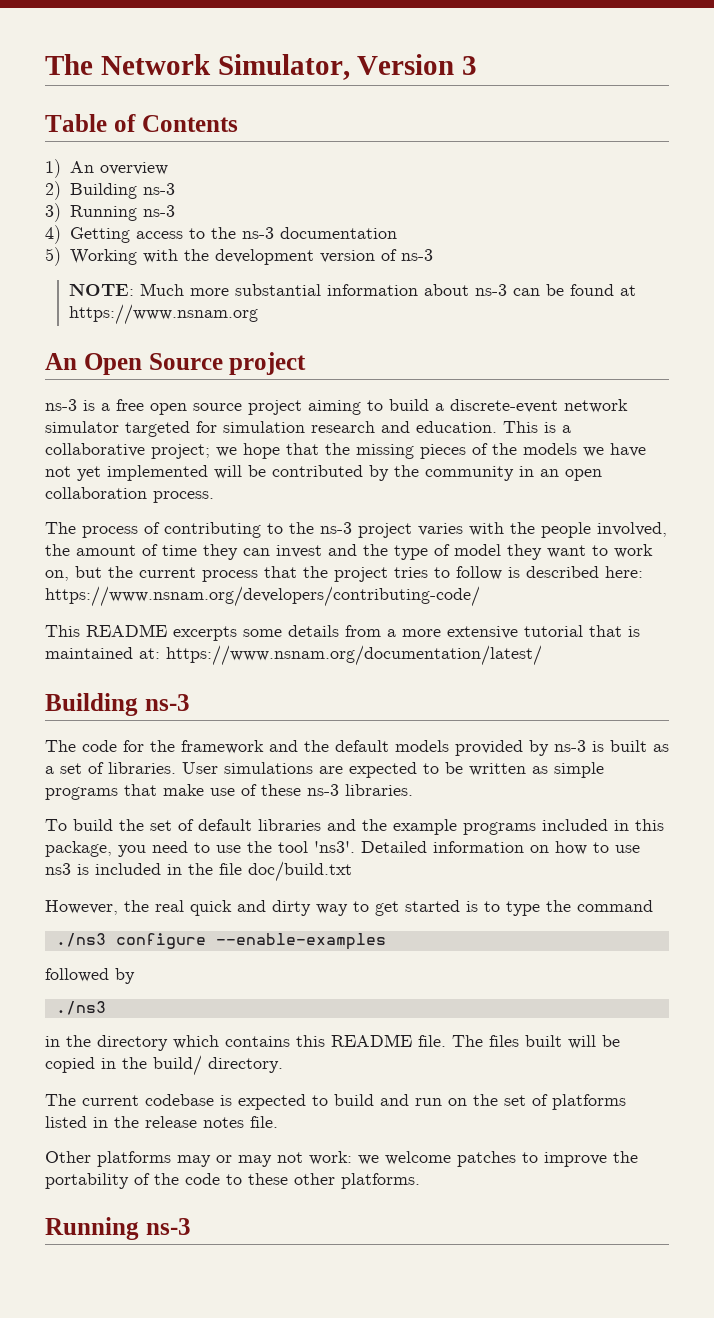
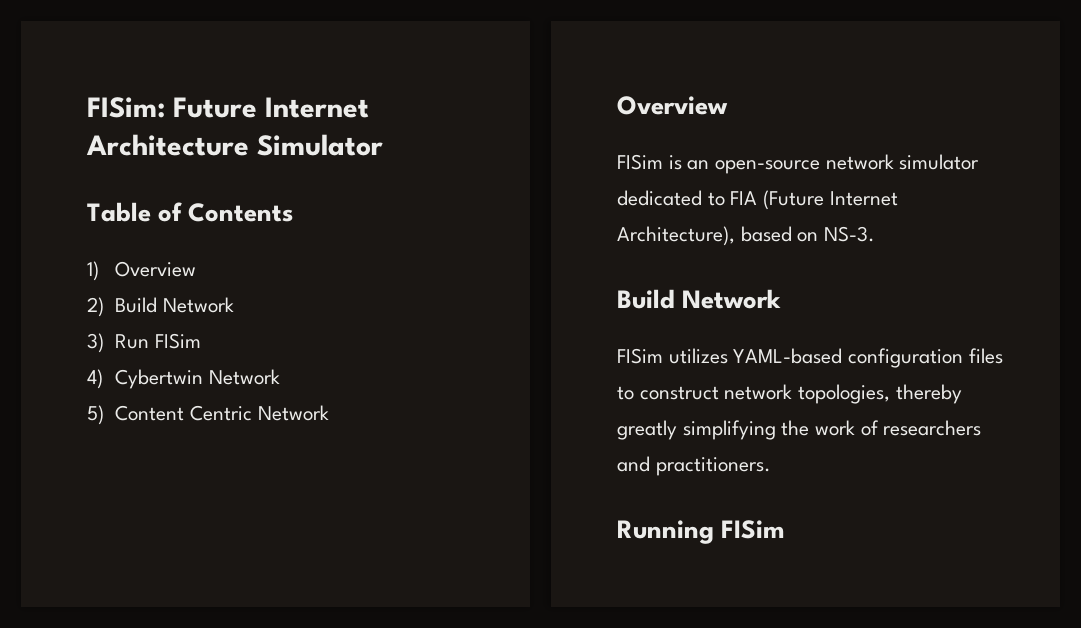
[45,54,478,80] The Network Simulator, Version 3 -> [87,97,369,118] [86,134,383,156] FISim: Future Internet Architecture Simulator
[69,161,168,175] An overview -> [115,261,197,277] Overview
[69,183,175,199] Building ns-3 -> [115,297,235,313] Build Network
[69,205,175,221] Running ns-3 -> [115,333,202,349] Run FISim
[69,227,397,243] [45,247,433,266] [69,283,637,296] [69,304,259,325] [45,352,307,375] [45,399,628,415] [45,421,571,437] [45,443,646,459] [45,465,602,481] [45,487,214,503] [45,522,667,538] [45,544,653,560] [45,566,643,582] [45,586,480,607] [45,624,640,641] [45,645,542,666] [45,693,190,716] [45,740,669,756] [45,762,604,778] [45,784,413,800] [45,819,664,835] [45,841,640,857] [45,861,352,882] [45,900,653,916] [55,933,386,950] [45,968,135,984] [55,1001,106,1015] [45,1034,620,1051] [45,1055,283,1076] [45,1094,626,1110] [45,1116,278,1128] [45,1151,638,1167] [45,1173,420,1189] [45,1217,191,1240] Getting access to the ns-3 documentation // 5) Working with the development version of ns-3 // NOTE: Much more substantial information about ns-3 can be found at https://www.nsnam.org // An Open Source project // ns-3 is a free open source project aiming to build a discrete-event network simulator targeted for simulation research and education. This is a collaborative project; we hope that the missing pieces of the models we have not yet implemented will be contributed by the community in an open collaboration process. // The process of contributing to the ns-3 project varies with the people involved, the amount of time they can invest and the type of model they want to work on, but the current process that the project tries to follow is described here: https://www.nsnam.org/developers/contributing-code/ // This README excerpts some details from a more extensive tutorial that is maintained at: https://www.nsnam.org/documentation/latest/ // Building ns-3 // The code for the framework and the default models provided by ns-3 is built as a set of libraries. User simulations are expected to be written as simple programs that make use of these ns-3 libraries. // To build the set of default libraries and the example programs included in this package, you need to use the tool 'ns3'. Detailed information on how to use ns3 is included in the file doc/build.txt // However, the real quick and dirty way to get started is to type the command // ./ns3 configure --enable-examples // followed by // ./ns3 // in the directory which contains this README file. The files built will be copied in the build/ directory. // The current codebase is expected to build and run on the set of platforms listed in the release notes file. // Other platforms may or may not work: we welcome patches to improve the portability of the code to these other platforms. // Running ns-3 -> [115,369,281,389] [87,405,329,425] [617,96,728,115] [617,154,980,174] [617,190,898,210] [617,226,876,246] [617,289,782,309] [617,348,1003,368] [617,384,962,404] [617,420,982,440] [617,456,771,476] [617,520,785,544] Cybertwin Network // 5) Content Centric Network // Overview // FISim is an open-source network simulator dedicated to FIA (Future Internet Architecture), based on NS-3. // Build Network // FISim utilizes YAML-based configuration files to construct network topologies, thereby greatly simplifying the work of researchers and practitioners. // Running FISim

